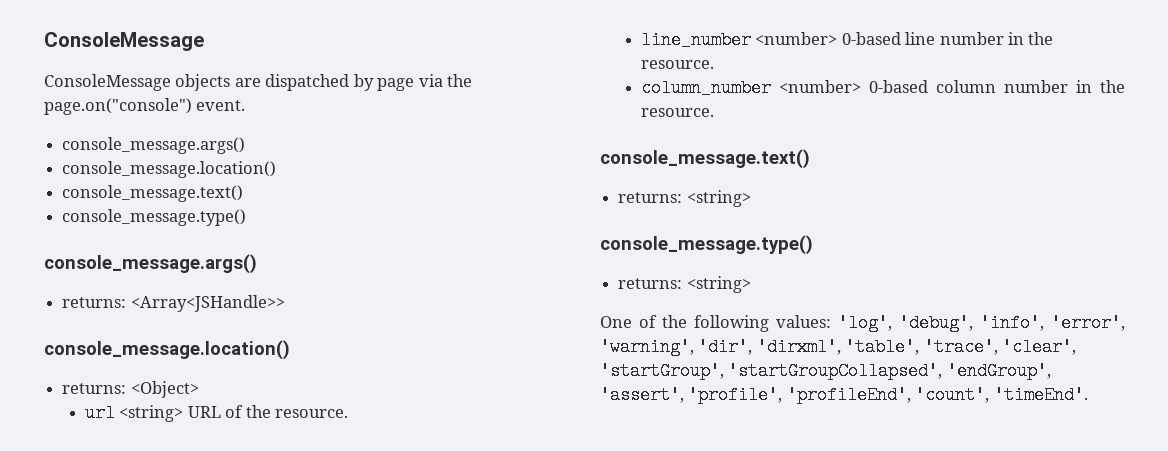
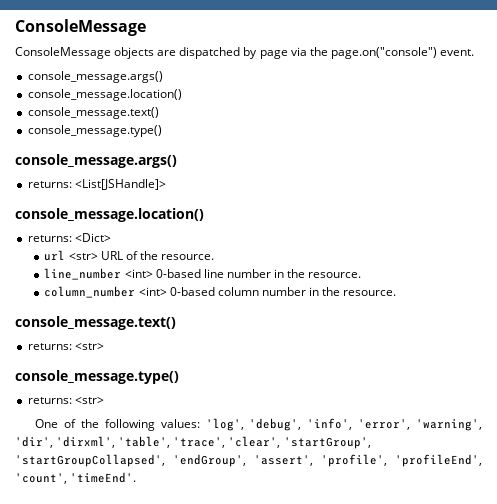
[130,295,285,312] <Array<JSHandle>> -> [74,179,166,190] <List[JSHandle]>
[130,381,199,398] <Object> -> [74,233,111,242] <Dict>
[119,405,184,422] <string> -> [68,253,98,260] <str>
[755,32,838,45] <number> -> [124,269,153,278] <int>
[778,80,861,93] <number> -> [138,287,167,296] <int>
[686,190,751,207] <string> -> [74,343,104,350] <str>
[686,276,751,293] <string> -> [74,397,104,404] <str>

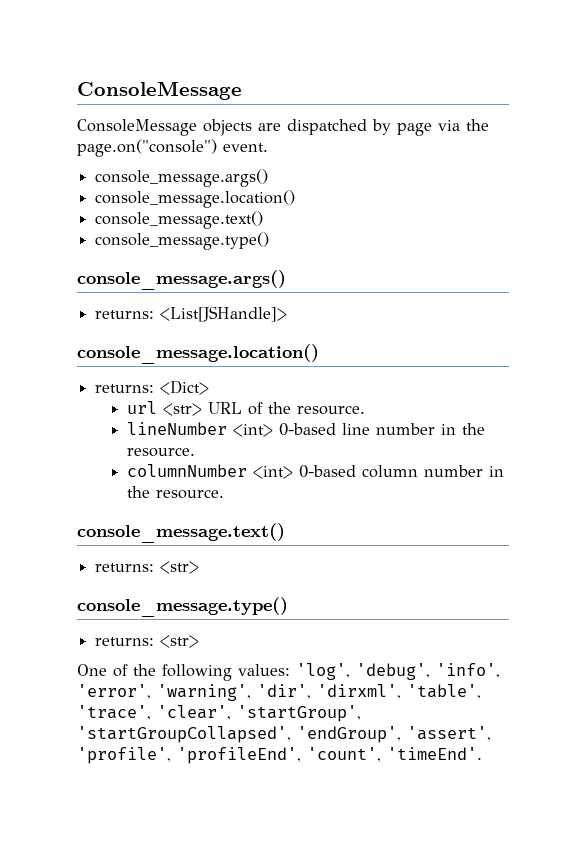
[44,268,122,280] line_number -> [127,422,228,435] lineNumber
[44,286,136,298] column_number -> [127,464,248,477] columnNumber

